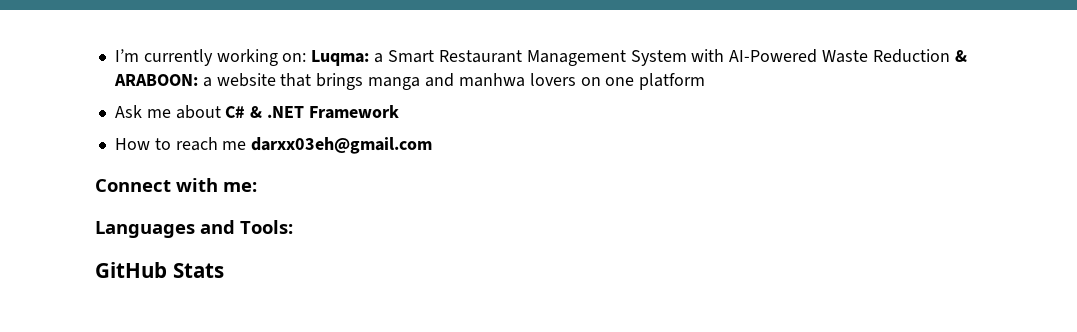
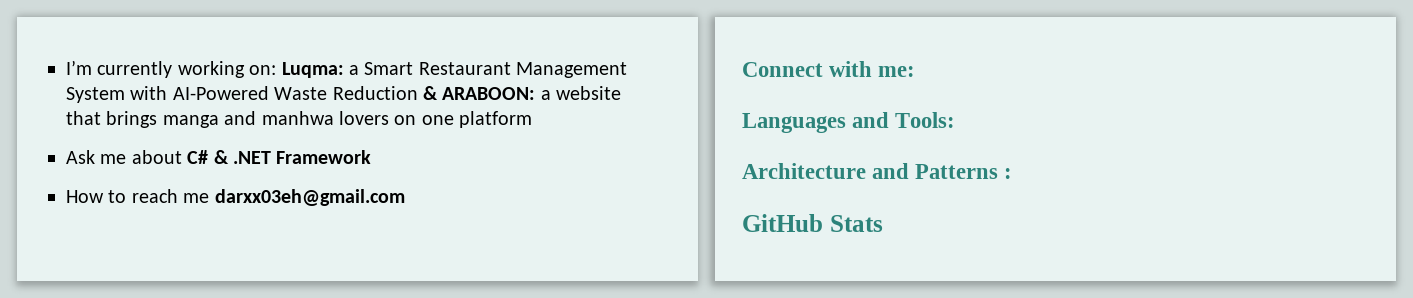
(293, 227) none -> [742,163,1013,179] // Architecture and Patterns :

